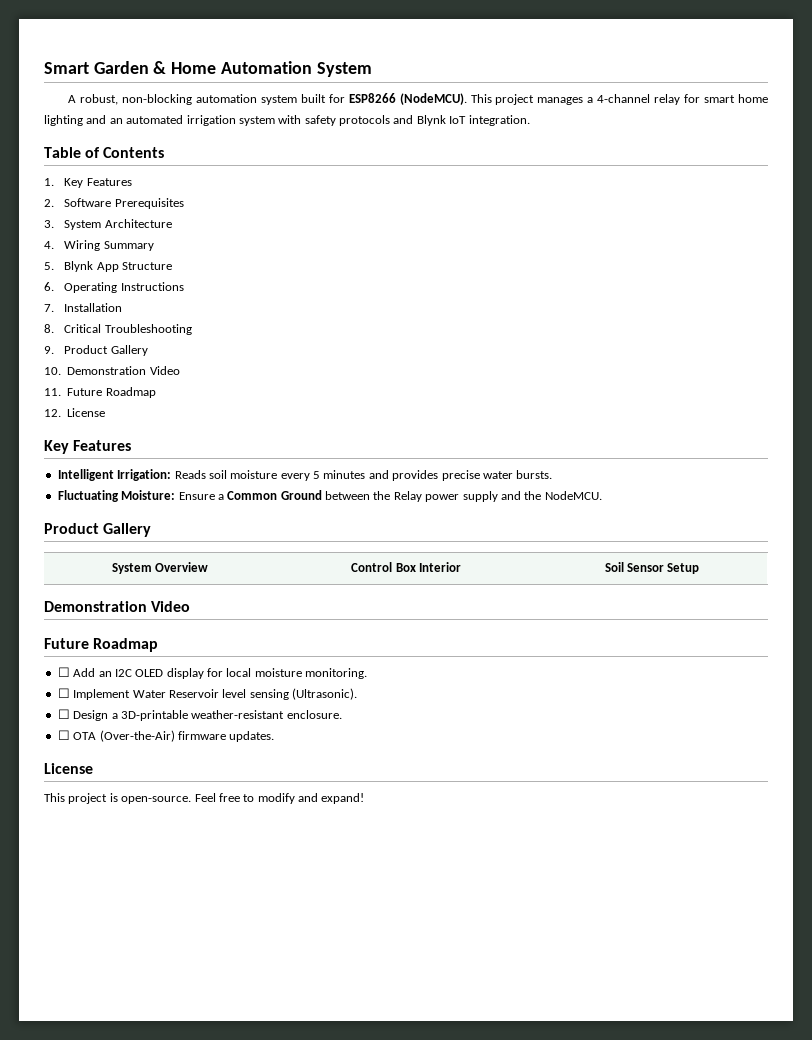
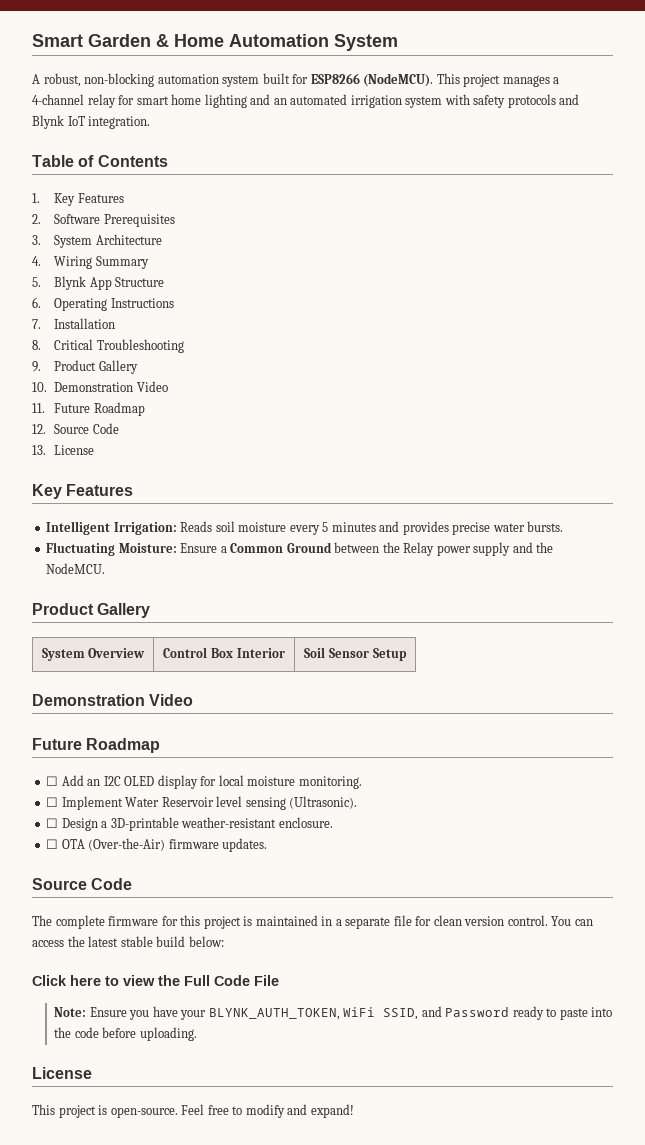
(61, 413) none -> [54,423,119,434] [32,445,46,455] Source Code // 13.
(275, 736) none -> [32,878,133,890] [32,915,593,929] [32,936,224,947] [32,975,279,986] [54,1006,613,1020] [54,1027,197,1041] // Source Code // The complete firmware for this project is maintained in a separate file for clean version control. You can access the latest stable build below: // Click here to view the Full Code File // Note: Ensure you have your BLYNK_AUTH_TOKEN, WiFi SSID, and Password ready to paste into the code before uploading.

